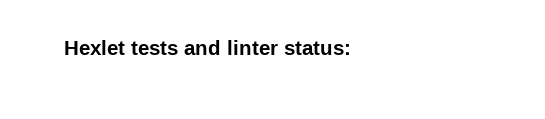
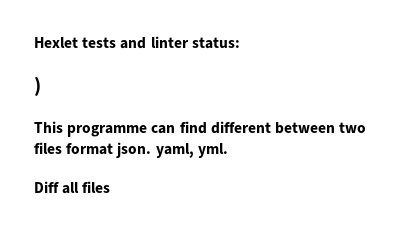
(351, 48) none -> [34,76,41,96] [34,121,367,137] [34,142,228,158] [34,181,111,194] // ) // This programme can find different between two files format json. yaml, yml. // Diff all files

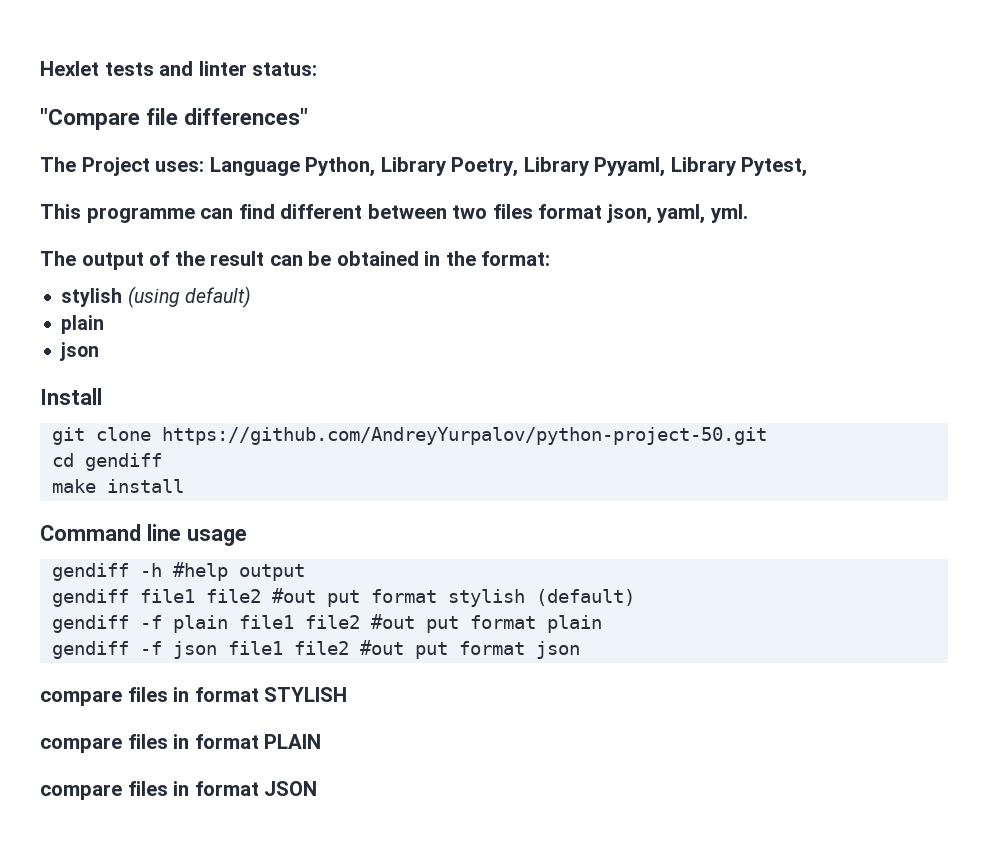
[34,76,41,96] ) -> [40,108,309,130] [40,157,808,177] "Сompare file differences" // The Project uses: Language Python, Library Poetry, Library Pyyaml, Library Pytest,
[116,142,152,158] json. -> [606,204,652,224] json,
[34,181,111,194] Diff all files -> [40,251,551,270] [61,286,251,308] [61,315,105,334] [60,342,100,361] [40,388,102,405] [51,427,767,445] [51,453,162,471] [51,479,184,493] [40,524,247,546] [51,562,305,581] [51,588,635,607] [51,614,602,633] [51,640,580,659] [40,687,348,706] [40,734,322,753] [40,781,318,800] The output of the result can be obtained in the format: // stylish (using default) // plain // json // Install // git clone https://github.com/AndreyYurpalov/python-project-50.git // cd gendiff // make install // Сommand line usage // gendiff -h #help output // gendiff file1 file2 #out put format stylish (default) // gendiff -f plain file1 file2 #out put format plain // gendiff -f json file1 file2 #out put format json // compare files in format STYLISH // compare files in format PLAIN // compare files in format JSON

